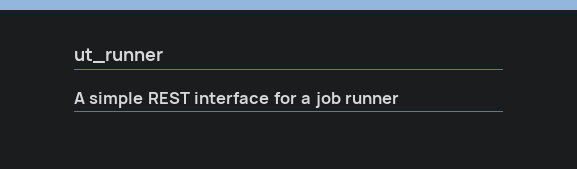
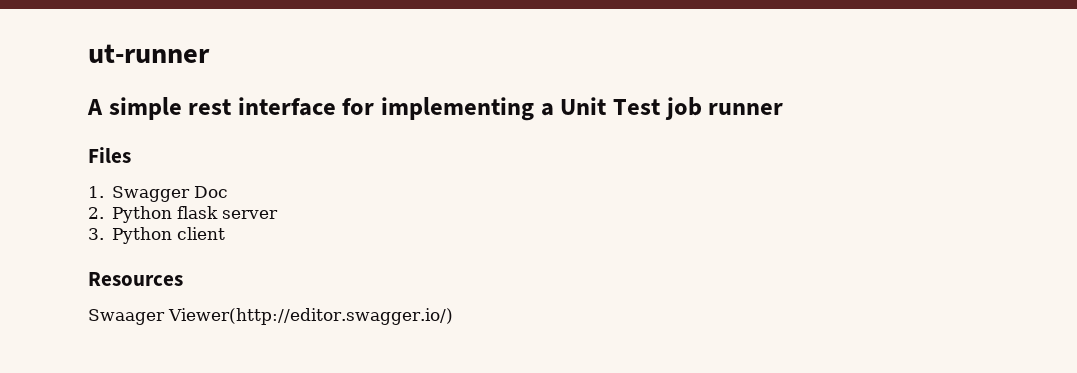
[74,48,163,63] ut_runner -> [88,44,210,63] ut-runner
[147,92,190,104] REST -> [188,99,232,115] rest
[301,92,400,108] a job runner -> [381,97,784,121] [88,147,131,163] [88,186,229,202] [88,206,279,223] [88,227,226,244] [88,272,183,286] [88,308,453,325] implementing a Unit Test job runner // Files // 1. Swagger Doc // 2. Python flask server // 3. Python client // Resources // Swaager Viewer(http://editor.swagger.io/)

